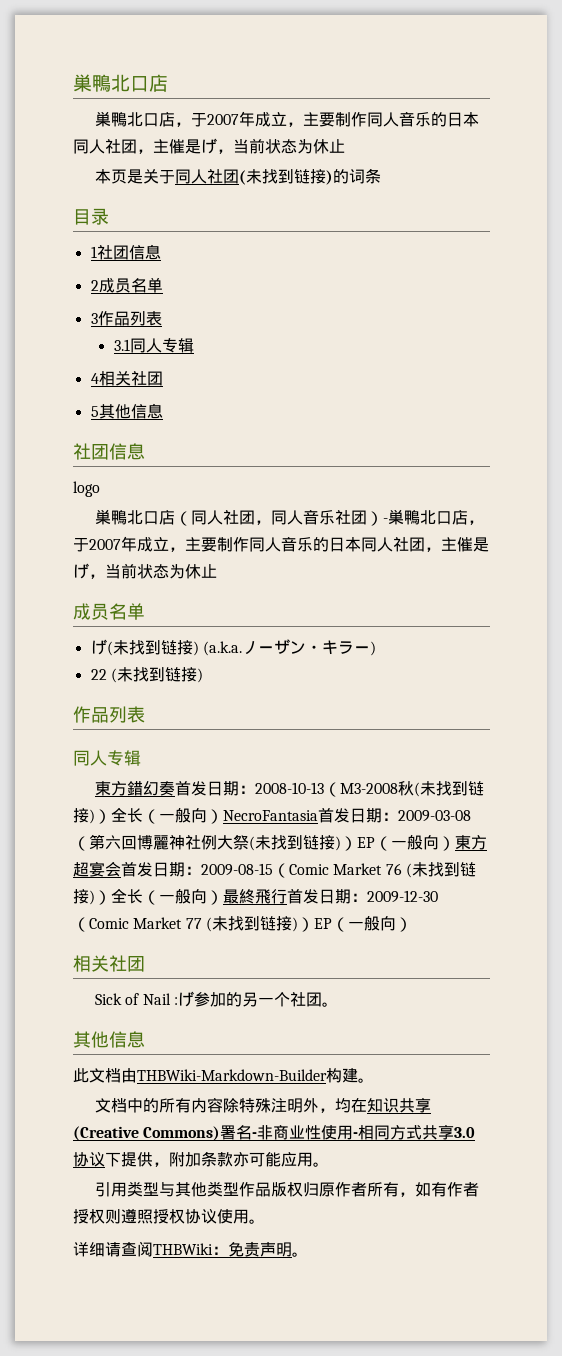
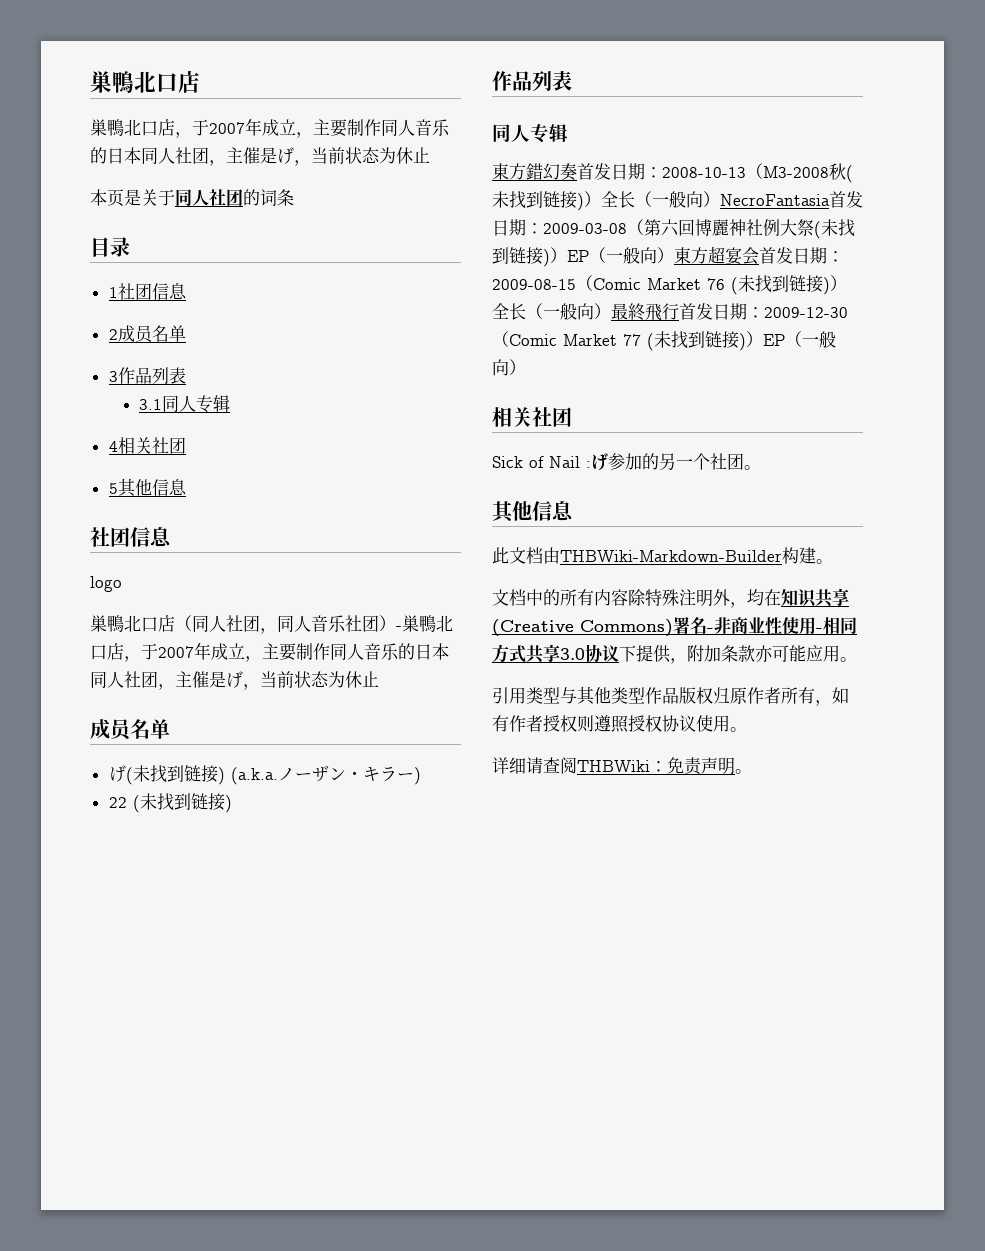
[239,169,334,185] (未找到链接) -> (243, 197) none

